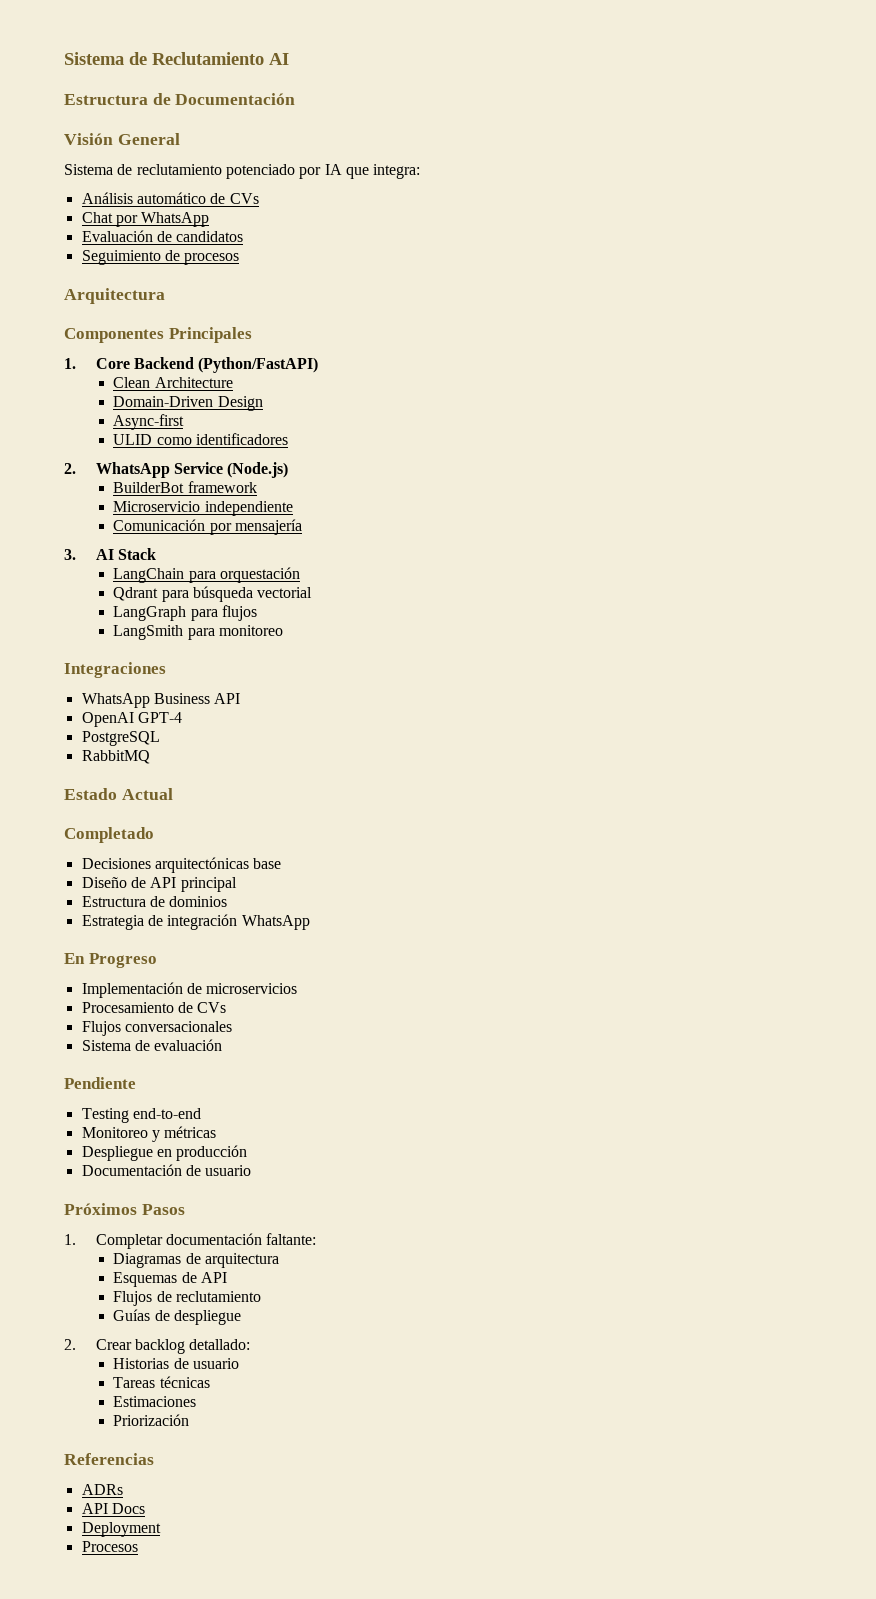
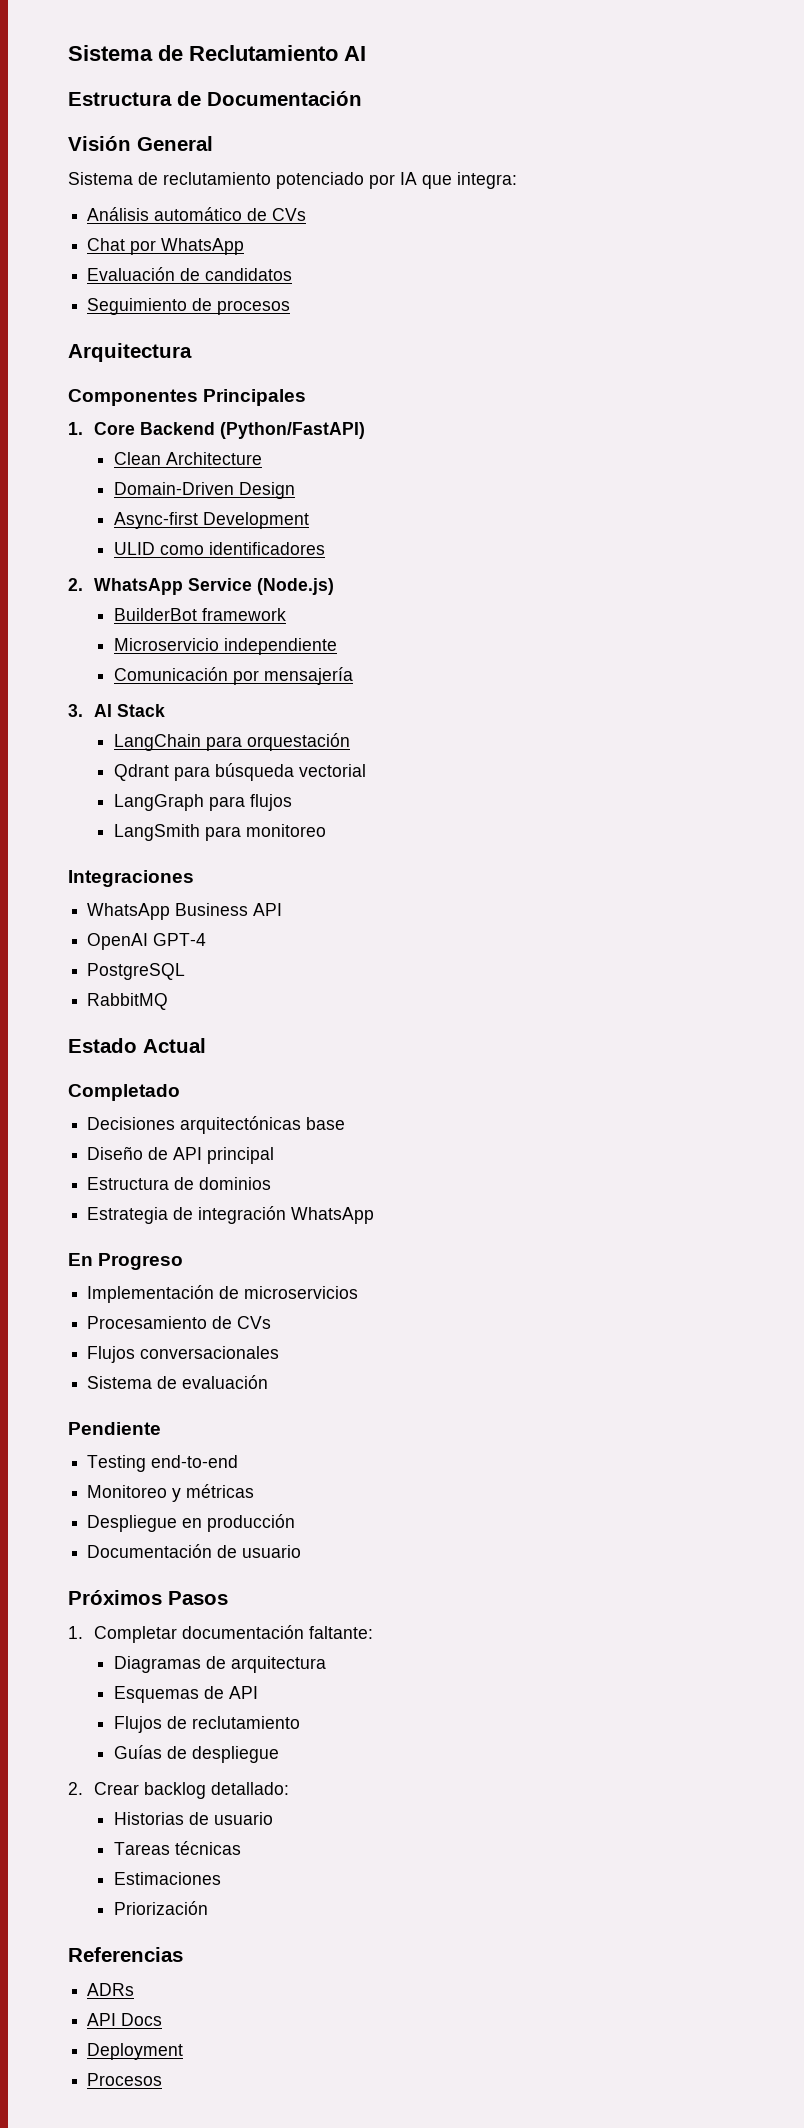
(185, 422) none -> [202,512,309,529] Development

